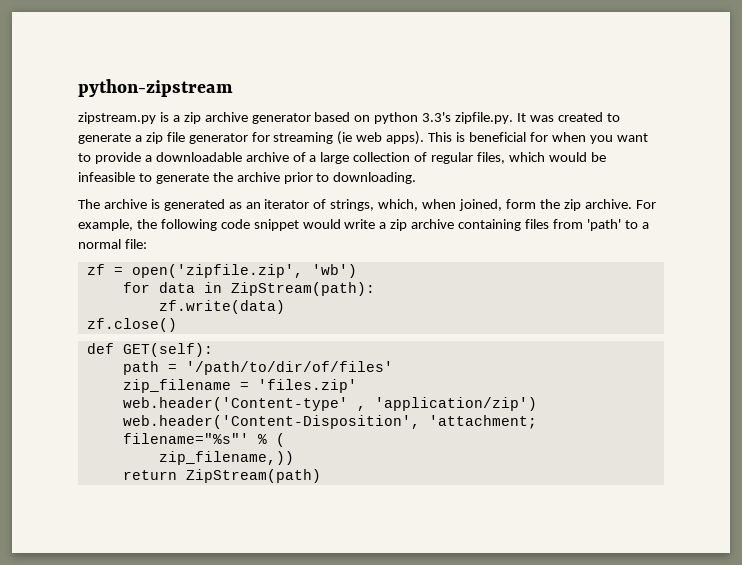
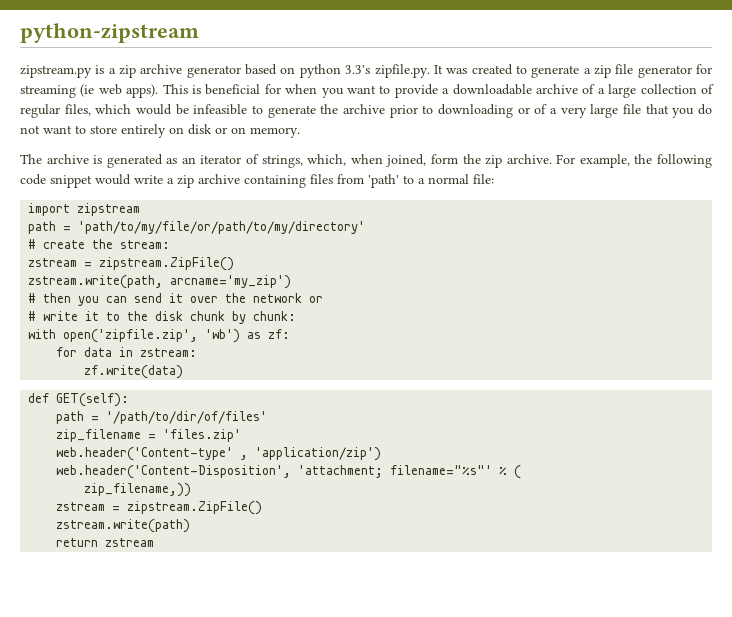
[333,172,417,184] downloading. -> [438,104,712,118] [20,124,300,138] downloading or of a very large file that you do not want to store entirely on disk or on memory.
[86,264,123,275] zf = -> [28,203,141,216] [28,221,366,234] [28,239,171,249] [28,257,235,271] [28,275,292,289] [28,293,324,306] [28,311,297,324] [28,329,57,339] import zipstream // path = 'path/to/my/file/or/path/to/my/directory' // # create the stream: // zstream = zipstream.ZipFile() // zstream.write(path, arcname='my_zip') // # then you can send it over the network or // # write it to the disk chunk by chunk: // with
(357, 271) none -> [247,329,291,339] as zf:
[230,282,375,296] ZipStream(path): -> [140,348,198,357] zstream:
[86,318,177,332] // zf.close() -> (184, 372) none
(294, 458) none -> [56,501,263,515] [56,519,191,533] // zstream = zipstream.ZipFile() // zstream.write(path)
[185,469,321,483] ZipStream(path) -> [105,538,155,547] zstream

